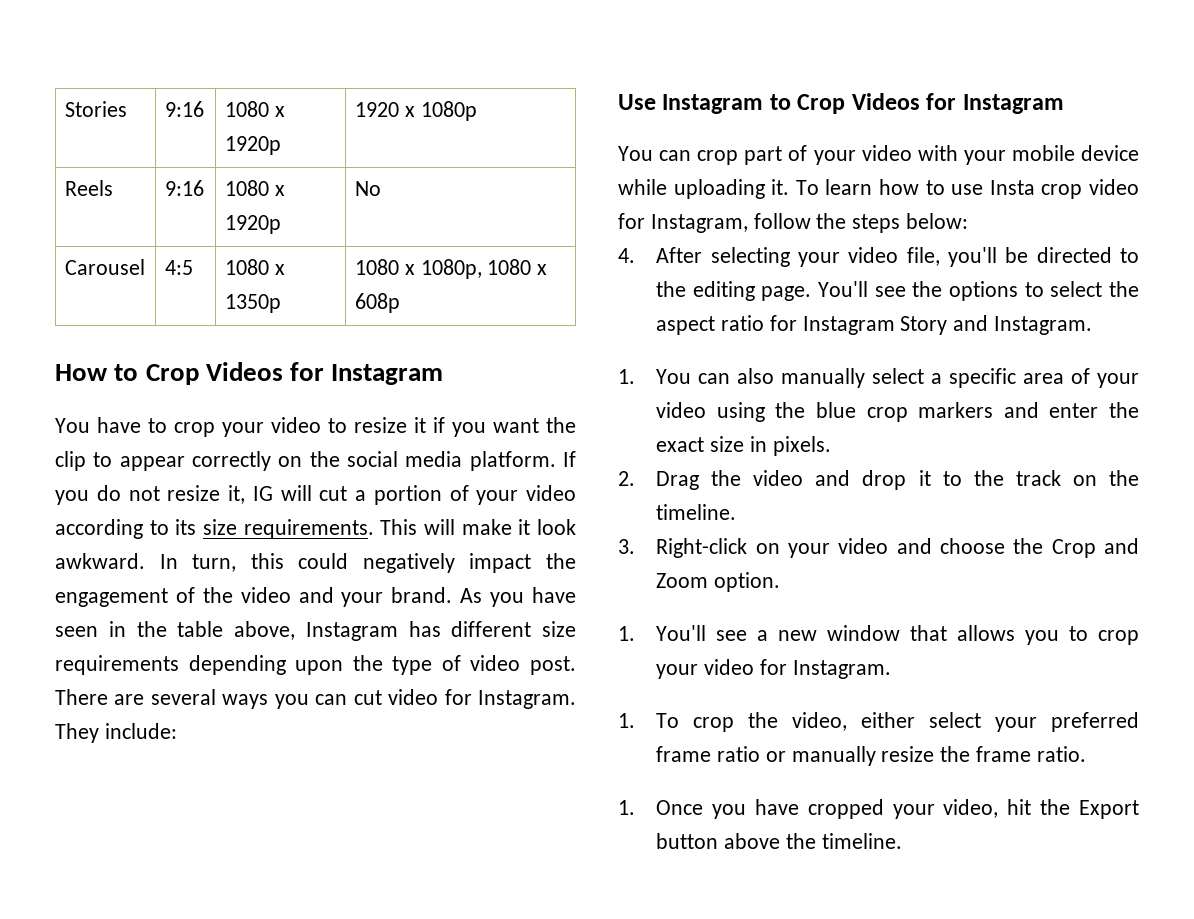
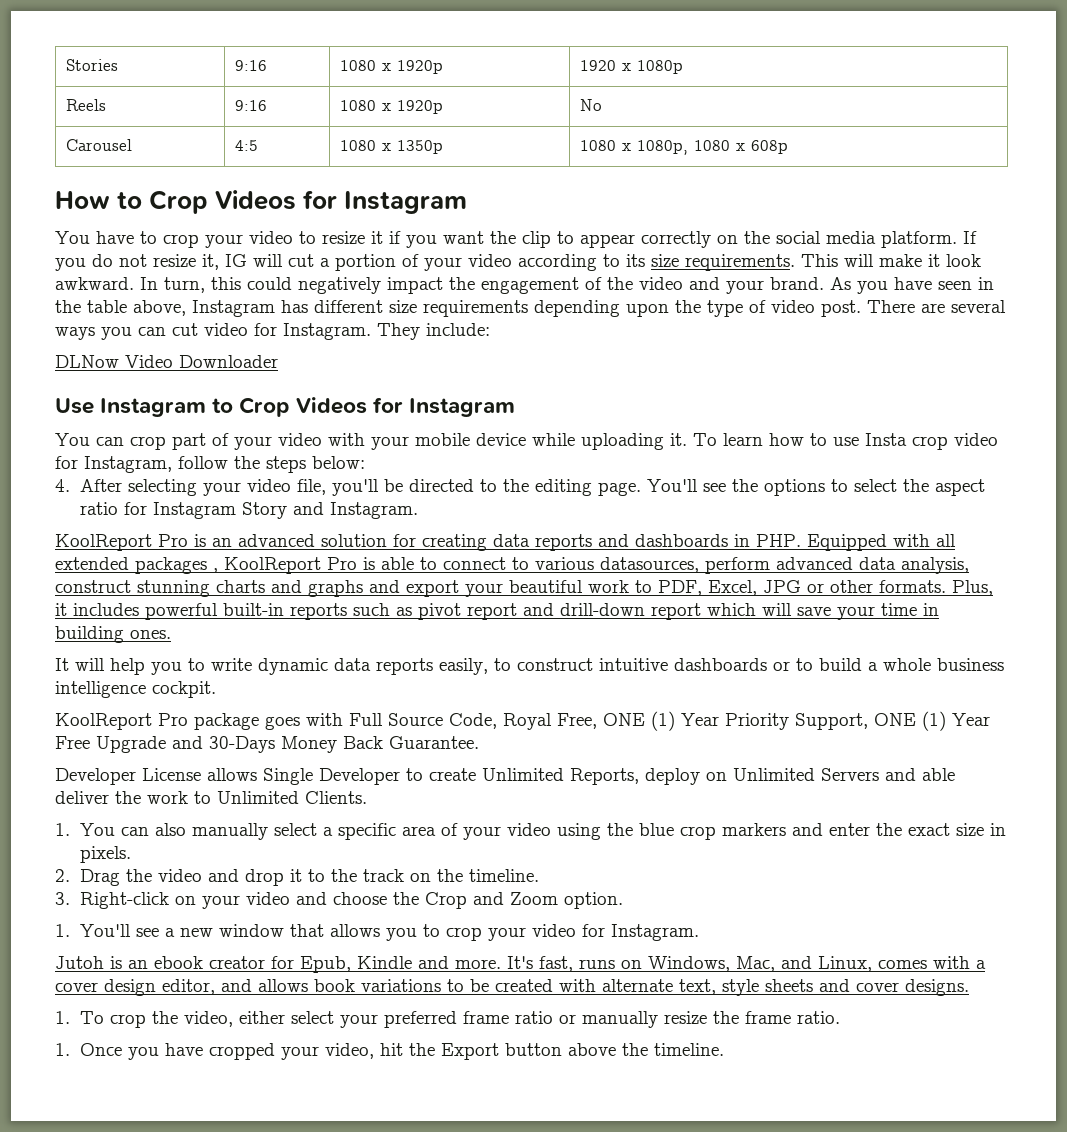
(177, 731) none -> [55,355,278,368] // DLNow Video Downloader
(1092, 325) none -> [55,534,956,551] [55,557,969,574] [55,580,993,597] [55,603,939,620] [55,626,171,643] [55,658,1004,675] [55,681,216,698] [55,711,990,731] [55,736,479,753] [55,768,955,785] [55,791,367,804] // KoolReport Pro is an advanced solution for creating data reports and dashboards in PHP. Equipped with all extended packages , KoolReport Pro is able to connect to various datasources, perform advanced data analysis, construct stunning charts and graphs and export your beautiful work to PDF, Excel, JPG or other formats. Plus, it includes powerful built-in reports such as pivot report and drill-down report which will save your time in building ones. // It will help you to write dynamic data reports easily, to construct intuitive dashboards or to build a whole business intelligence cockpit. // KoolReport Pro package goes with Full Source Code, Royal Free, ONE (1) Year Priority Support, ONE (1) Year Free Upgrade and 30-Days Money Back Guarantee. // Developer License allows Single Developer to create Unlimited Reports, deploy on Unlimited Servers and able deliver the work to Unlimited Clients.
(891, 669) none -> [55,956,986,973] [55,979,969,996] // Jutoh is an ebook creator for Epub, Kindle and more. It's fast, runs on Windows, Mac, and Linux, comes with a cover design editor, and allows book variations to be created with alternate text, style sheets and cover designs.

